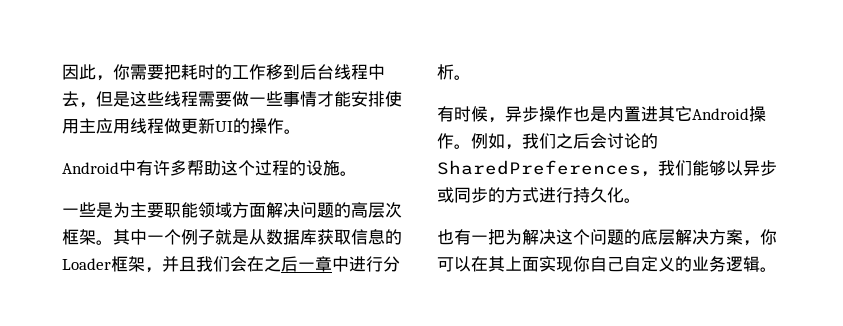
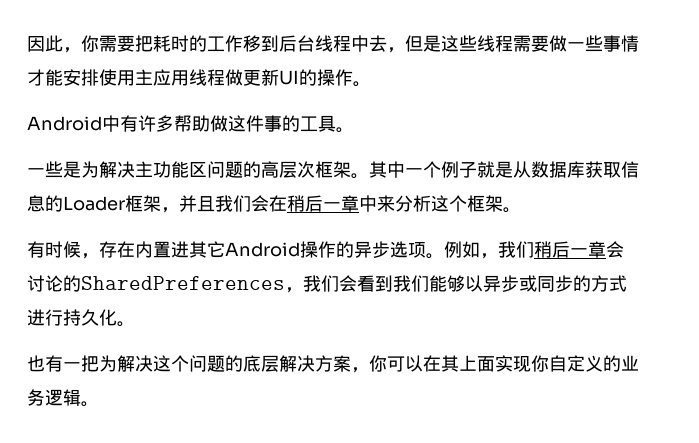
[221,160,340,176] 这个过程的设施 -> [210,115,336,132] 做这件事的工具
[130,202,300,218] 主要职能领域方面解决 -> [99,161,207,178] 解决主功能区
[264,256,281,272] 之 -> [287,195,305,212] 稍
[349,256,400,272] [437,64,454,80] 进行分析 -> [377,195,503,212] 来分析这个框架
[505,106,607,122] 异步操作也是 -> [99,241,135,258] 存在
(454, 141) none -> [336,241,426,258] 的异步选项
[556,133,590,149] 之后 -> [534,241,606,258] 稍后一章
(692, 168) none -> [339,275,429,292] 会看到我们
[607,256,641,272] 己自 -> (567, 363) none

